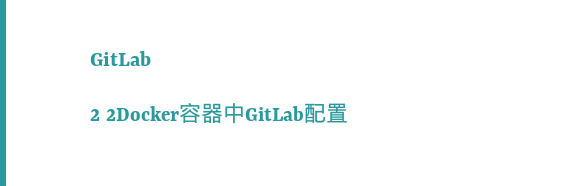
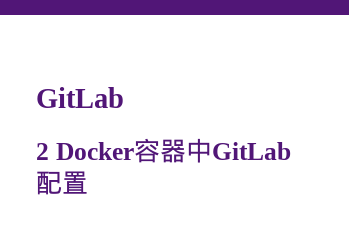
[105,106,179,121] 2Docker -> [55,142,134,160] Docker

